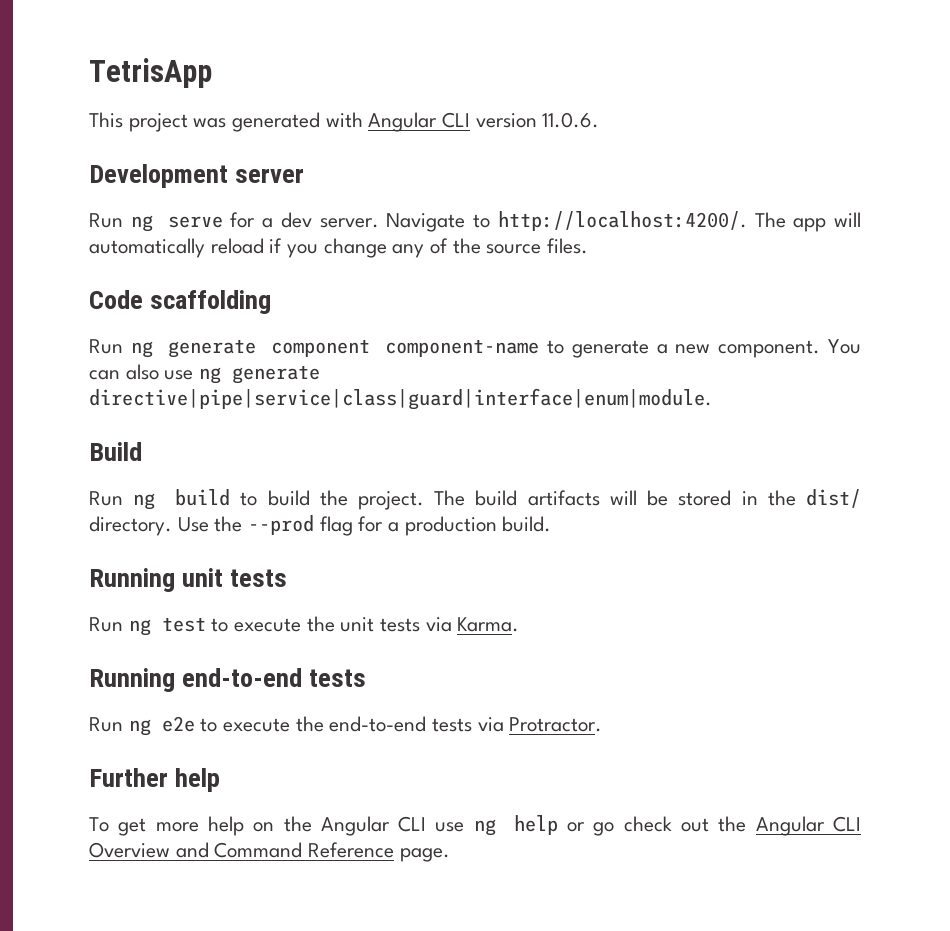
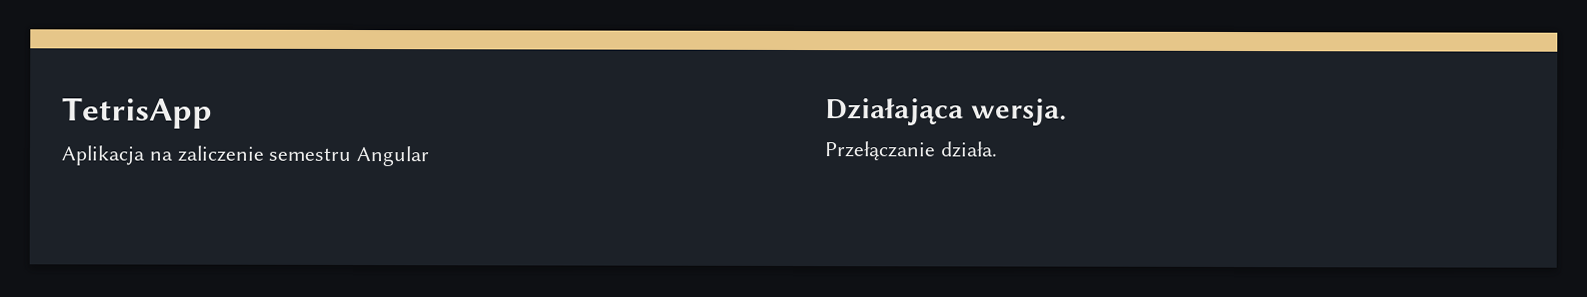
[89,112,600,132] [89,164,305,188] [89,211,861,232] [89,238,589,258] [89,290,272,314] [89,339,861,358] [89,364,321,384] [89,388,712,410] [89,442,142,461] [89,489,861,510] [89,515,552,536] [89,568,288,592] [89,616,520,636] [89,668,367,692] [89,716,603,736] [89,768,221,792] [89,815,862,836] [89,842,450,862] This project was generated with Angular CLI version 11.0.6. // Development server // Run ng serve for a dev server. Navigate to http://localhost:4200/. The app will automatically reload if you change any of the source files. // Code scaffolding // Run ng generate component component-name to generate a new component. You can also use ng generate directive|pipe|service|class|guard|interface|enum|module. // Build // Run ng build to build the project. The build artifacts will be stored in the dist/ directory. Use the --prod flag for a production build. // Running unit tests // Run ng test to execute the unit tests via Karma. // Running end-to-end tests // Run ng e2e to execute the end-to-end tests via Protractor. // Further help // To get more help on the Angular CLI use ng help or go check out the Angular CLI Overview and Command Reference page. -> [61,145,431,167] [825,98,1067,126] [824,141,998,161] Aplikacja na zaliczenie semestru Angular // Działająca wersja. // Przełączanie działa.

